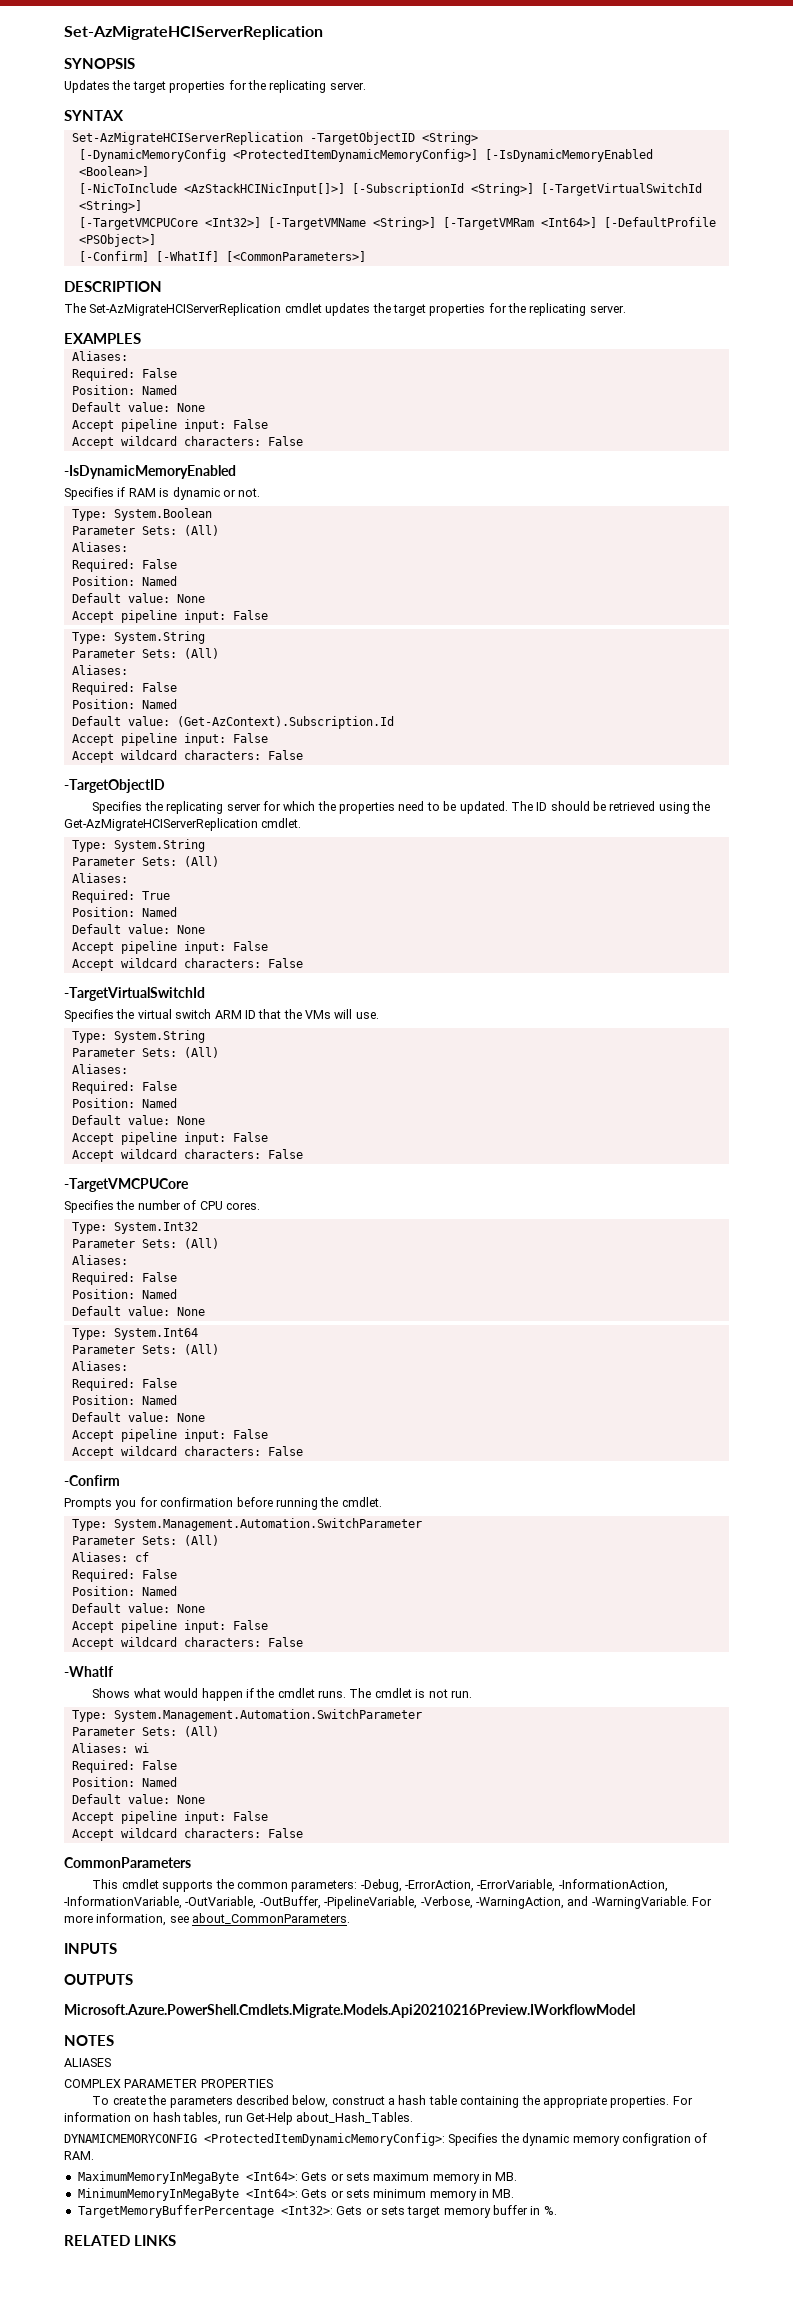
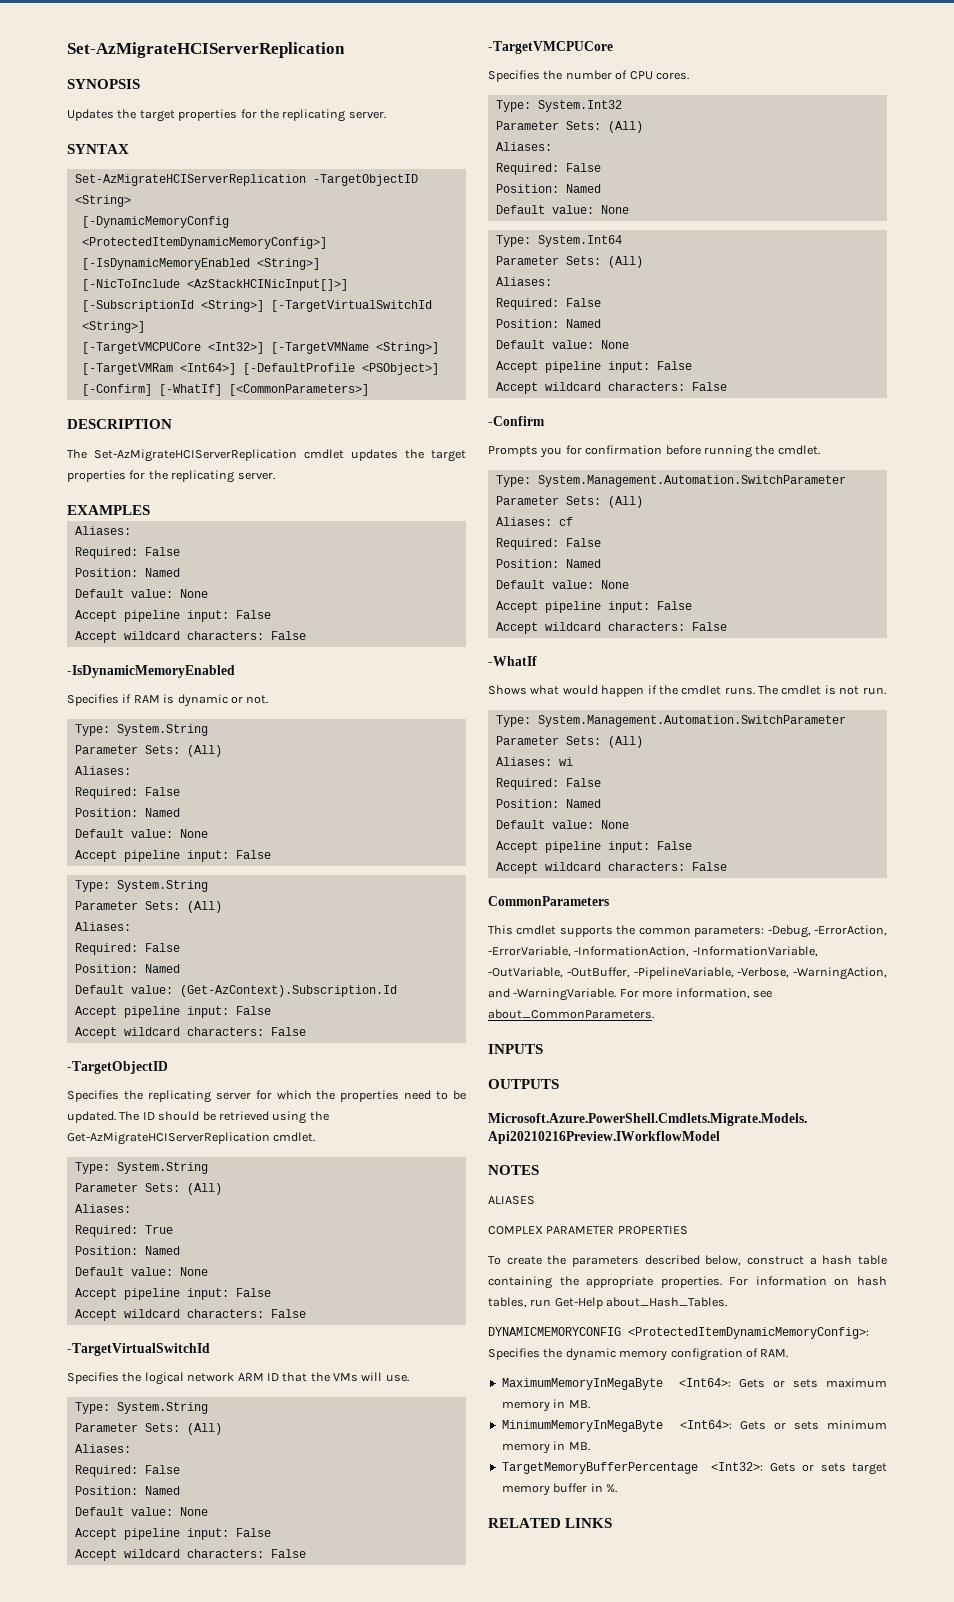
[78,166,149,177] <Boolean>] -> [256,258,320,270] <String>]
[113,508,212,521] System.Boolean -> [116,724,208,736] System.String
[137,1009,212,1019] virtual switch -> [144,1372,235,1385] logical network

